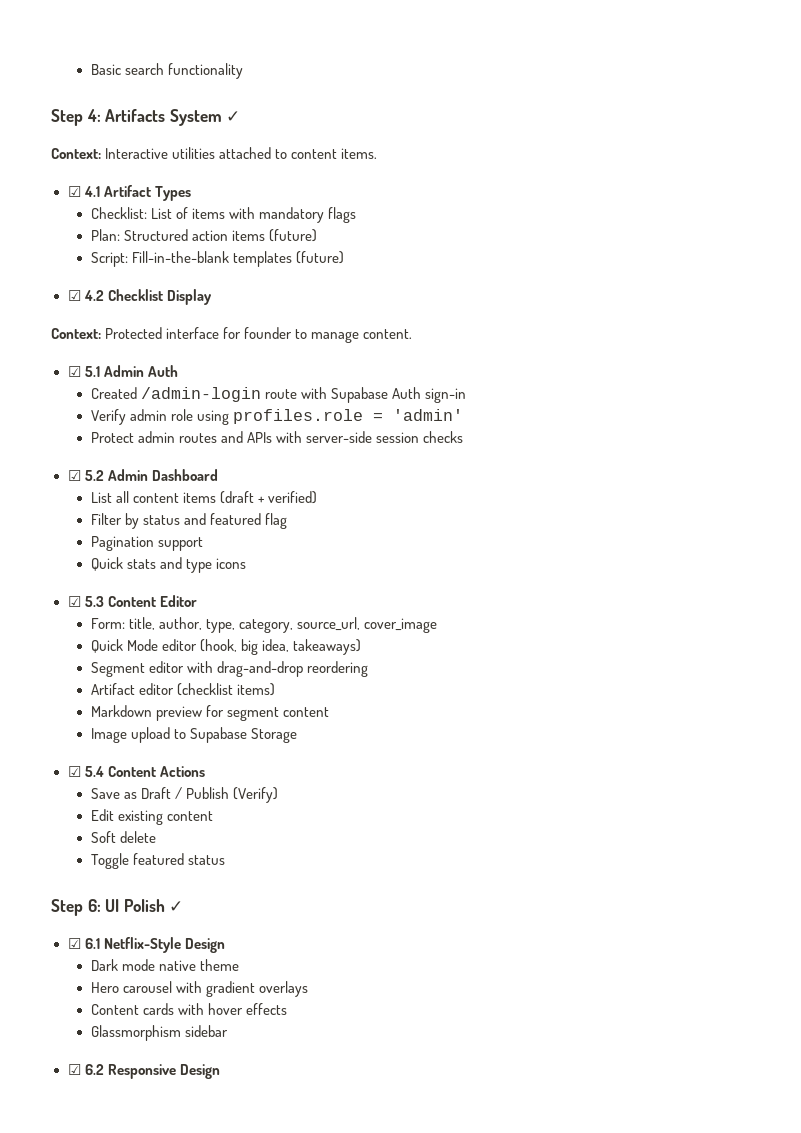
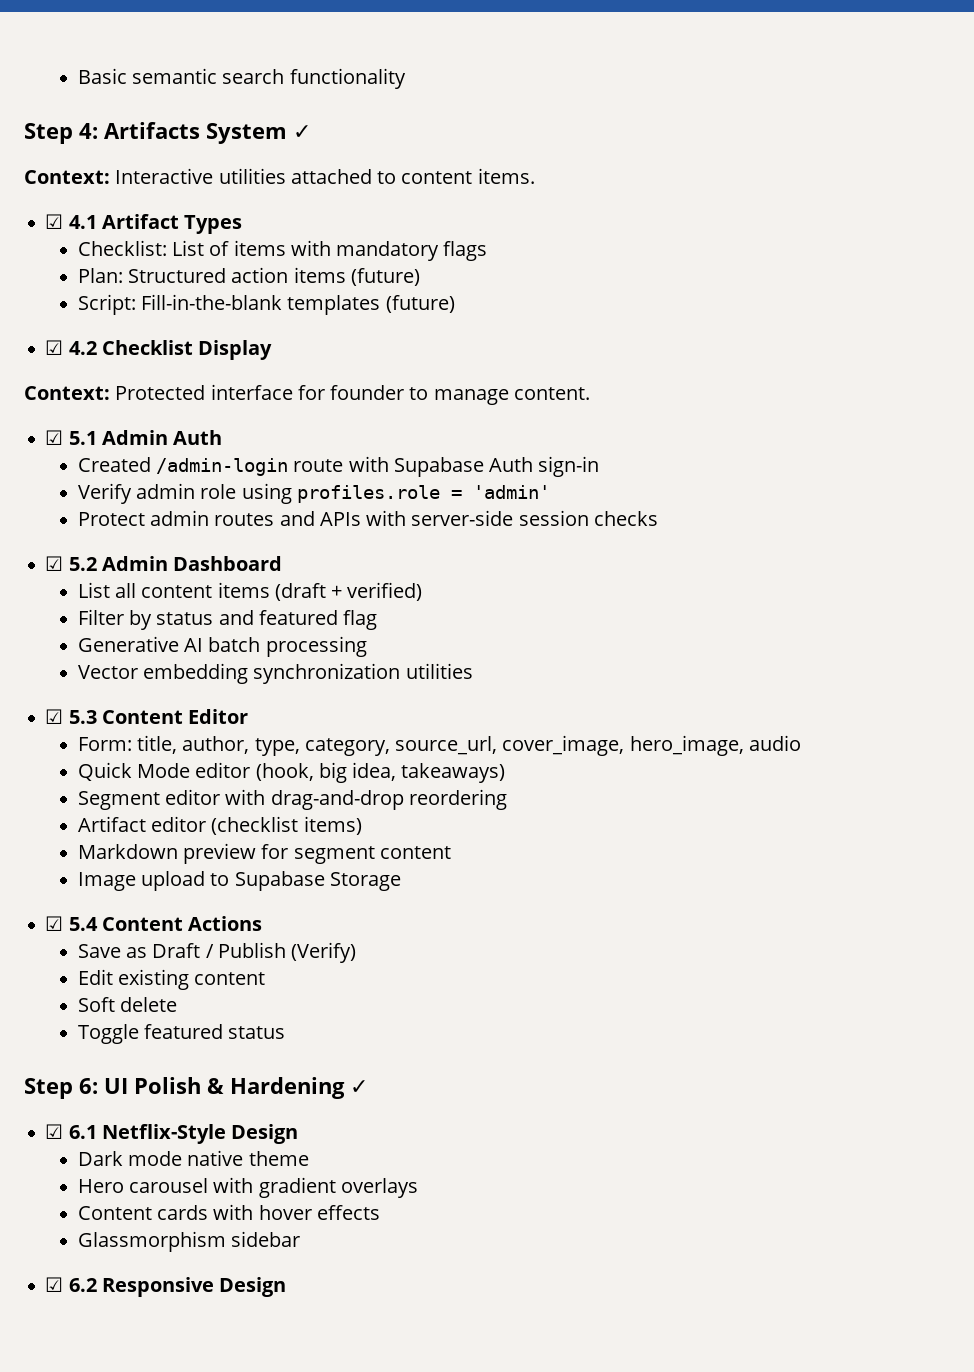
(121, 69) none -> [132,68,218,84] semantic
[90,536,203,551] [90,557,246,573] Pagination support // Quick stats and type icons -> [77,636,367,657] [77,663,473,684] Generative AI batch processing // Vector embedding synchronization utilities
[363,618,437,633] cover_image -> [502,735,801,756] cover_image, hero_image, audio
(165, 905) none -> [207,1077,345,1099] & Hardening

